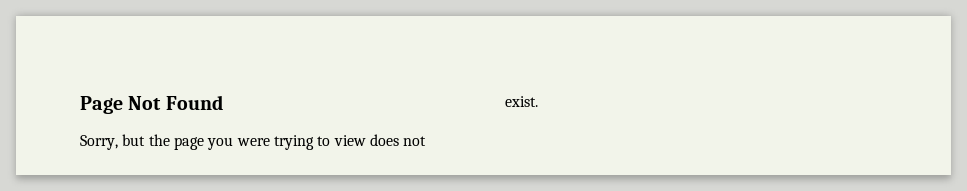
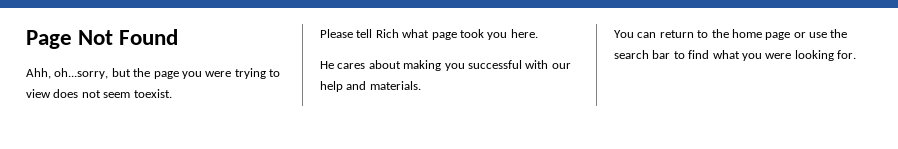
[80,135,118,150] Sorry, -> [26,68,109,79] Ahh, oh...sorry,
[505,96,538,107] exist. -> [103,89,172,98] [320,29,538,40] [320,60,571,71] [320,81,421,92] [614,29,848,40] [614,50,856,61] seem toexist. // Please tell Rich what page took you here. // He cares about making you successful with our help and materials. // You can return to the home page or use the search bar to find what you were looking for.

